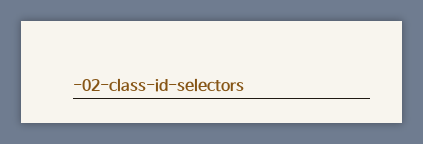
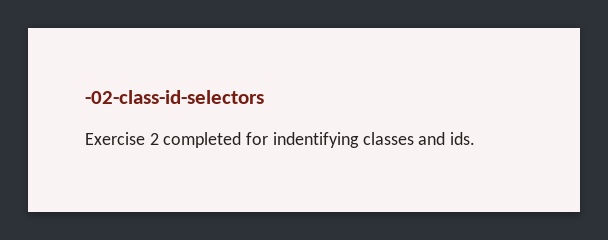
(244, 85) none -> [85,132,476,148] // Exercise 2 completed for indentifying classes and ids.

